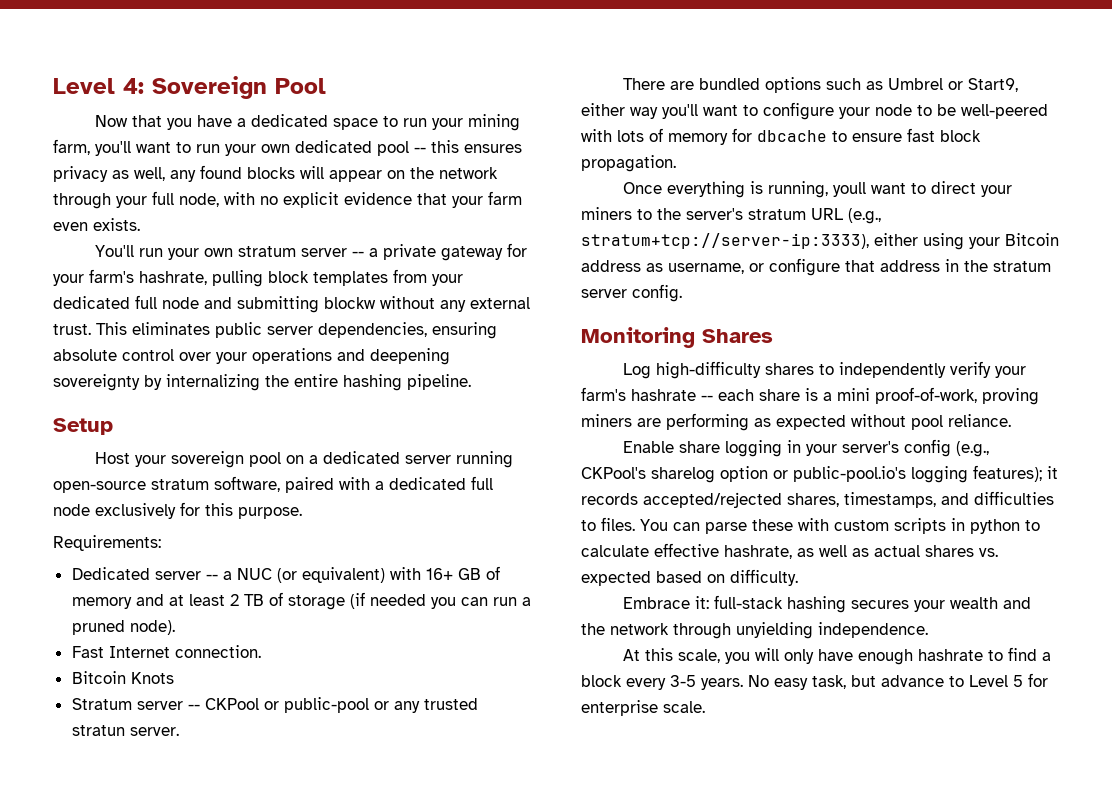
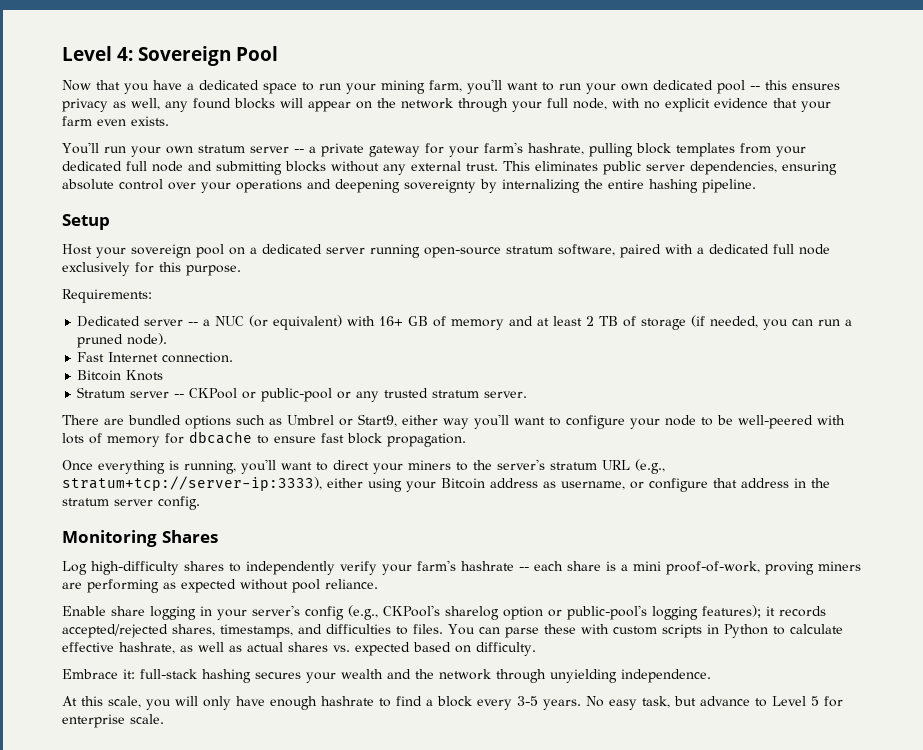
[324,297,376,309] blockw -> [285,161,326,172] blocks
[369,594,426,606] needed -> [710,316,759,328] needed,
[71,725,125,736] stratun -> [432,390,480,398] stratum
[833,182,867,197] youll -> [241,459,276,474] you'll
[793,466,906,482] public-pool.io's -> [567,605,647,620] public-pool's
[970,519,1020,534] python -> [723,624,768,638] Python

